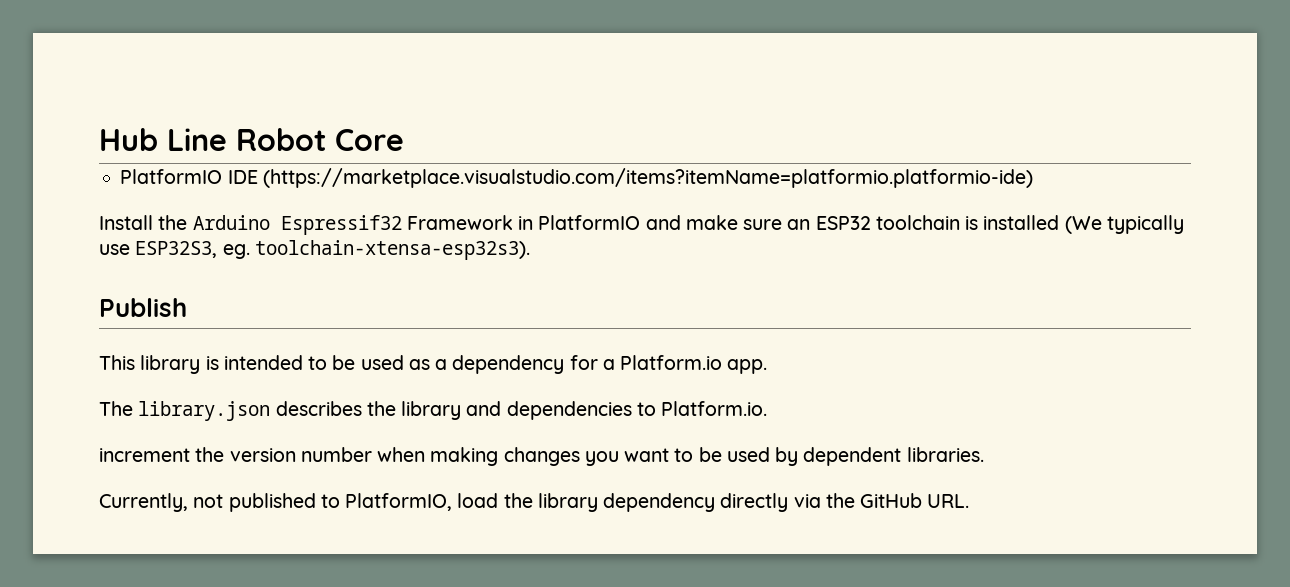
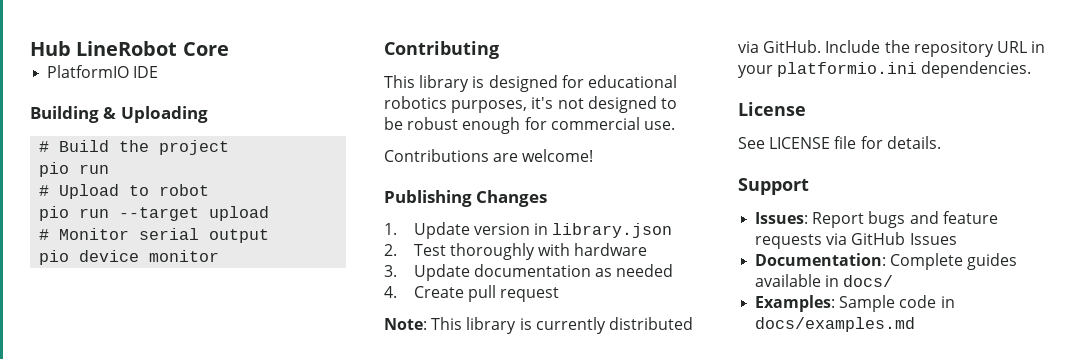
[167,128,326,151] Line Robot -> [76,41,178,56] LineRobot
[262,168,1033,188] [99,215,1184,235] [99,240,530,260] [99,298,187,317] [99,355,768,374] [99,401,768,421] [99,447,984,466] [99,493,970,512] (https://marketplace.visualstudio.com/items?itemName=platformio.platformio-ide) // Install the Arduino Espressif32 Framework in PlatformIO and make sure an ESP32 toolchain is installed (We typically use ESP32S3, eg. toolchain-xtensa-esp32s3). // Publish // This library is intended to be used as a dependency for a Platform.io app. // The library.json describes the library and dependencies to Platform.io. // increment the version number when making changes you want to be used by dependent libraries. // Currently, not published to PlatformIO, load the library dependency directly via the GitHub URL. -> [30,106,208,123] [39,140,230,155] [39,162,110,177] [39,184,210,199] [39,206,270,221] [39,228,270,243] [39,250,220,265] [384,41,499,59] [384,75,677,92] [384,96,677,113] [384,117,675,134] [384,149,594,162] [384,190,548,207] [384,222,673,239] [384,243,648,260] [384,264,674,281] [384,285,559,302] [384,317,693,334] [738,40,1046,57] [738,61,1032,78] [738,102,806,116] [738,136,941,149] [738,178,809,195] [755,211,998,228] [755,232,957,249] [755,253,1018,270] [755,274,894,287] [755,295,955,312] [755,317,916,332] // Building & Uploading // # Build the project // pio run // # Upload to robot // pio run --target upload // # Monitor serial output // pio device monitor // Contributing // This library is designed for educational robotics purposes, it's not designed to be robust enough for commercial use. // Contributions are welcome! // Publishing Changes // 1. Update version in library.json // 2. Test thoroughly with hardware // 3. Update documentation as needed // 4. Create pull request // Note: This library is currently distributed via GitHub. Include the repository URL in your platformio.ini dependencies. // License // See LICENSE file for details. // Support // Issues: Report bugs and feature requests via GitHub Issues // Documentation: Complete guides available in docs/ // Examples: Sample code in docs/examples.md

